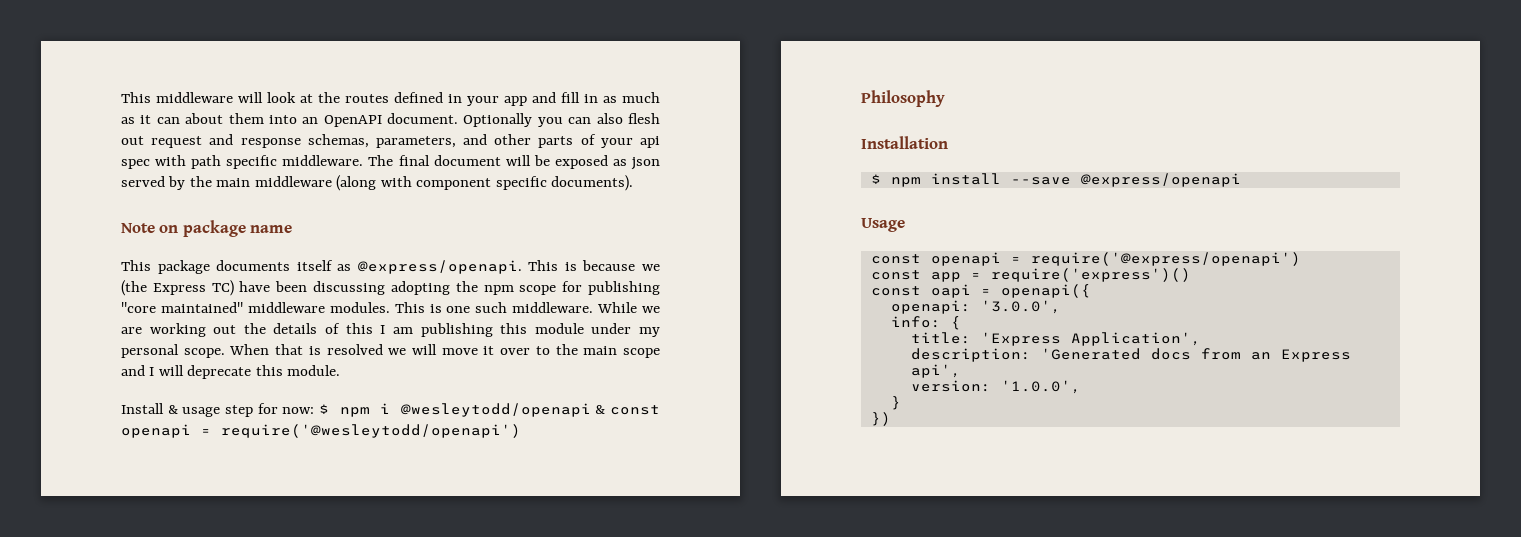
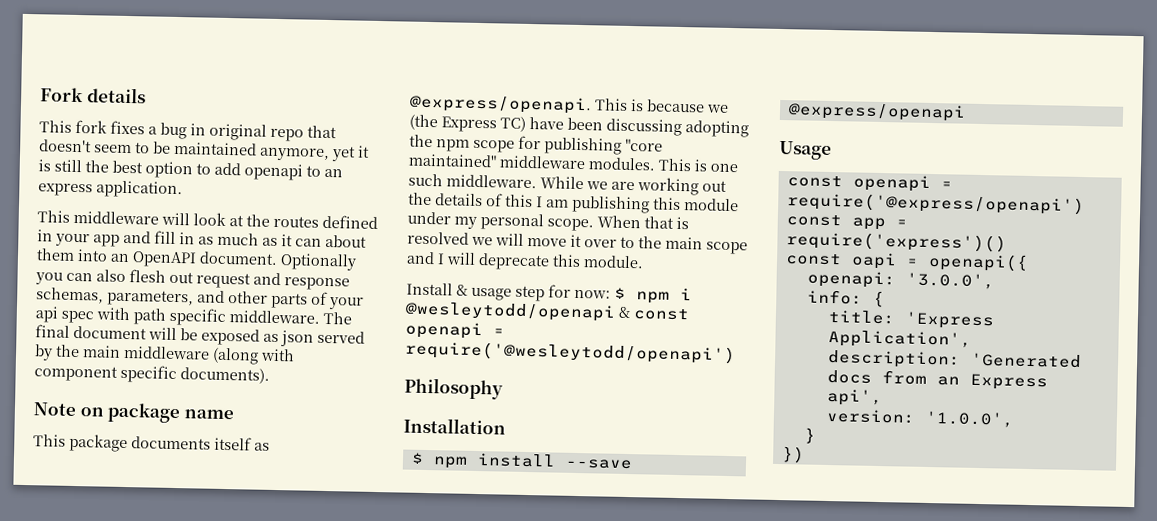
(121, 97) none -> [40,87,146,104] [39,119,337,142] [39,139,370,162] [38,159,343,181] [38,180,183,199] Fork details // This fork fixes a bug in original repo that doesn't seem to be maintained anymore, yet it is still the best option to add openapi to an express application. //

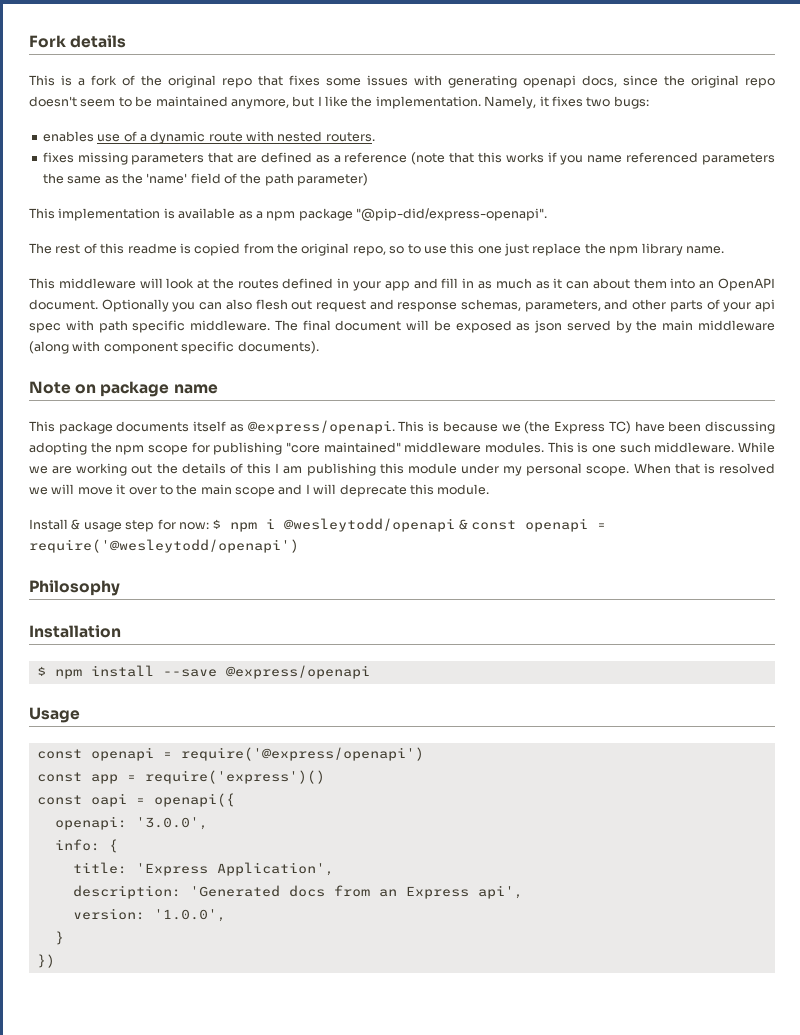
[75,119,337,142] fork fixes a bug in original repo that -> [61,75,775,88] is a fork of the original repo that fixes some issues with generating openapi docs, since the original repo
[331,145,370,162] [38,159,343,181] [38,180,183,199] yet it is still the best option to add openapi to an express application. -> [292,96,649,109] [42,131,375,144] [42,152,776,165] [42,173,369,186] [29,208,547,222] [29,243,724,256] but I like the implementation. Namely, it fixes two bugs: // enables use of a dynamic route with nested routers. // fixes missing parameters that are defined as a reference (note that this works if you name referenced parameters the same as the 'name' field of the path parameter) // This implementation is available as a npm package "@pip-did/express-openapi". // The rest of this readme is copied from the original repo, so to use this one just replace the npm library name.

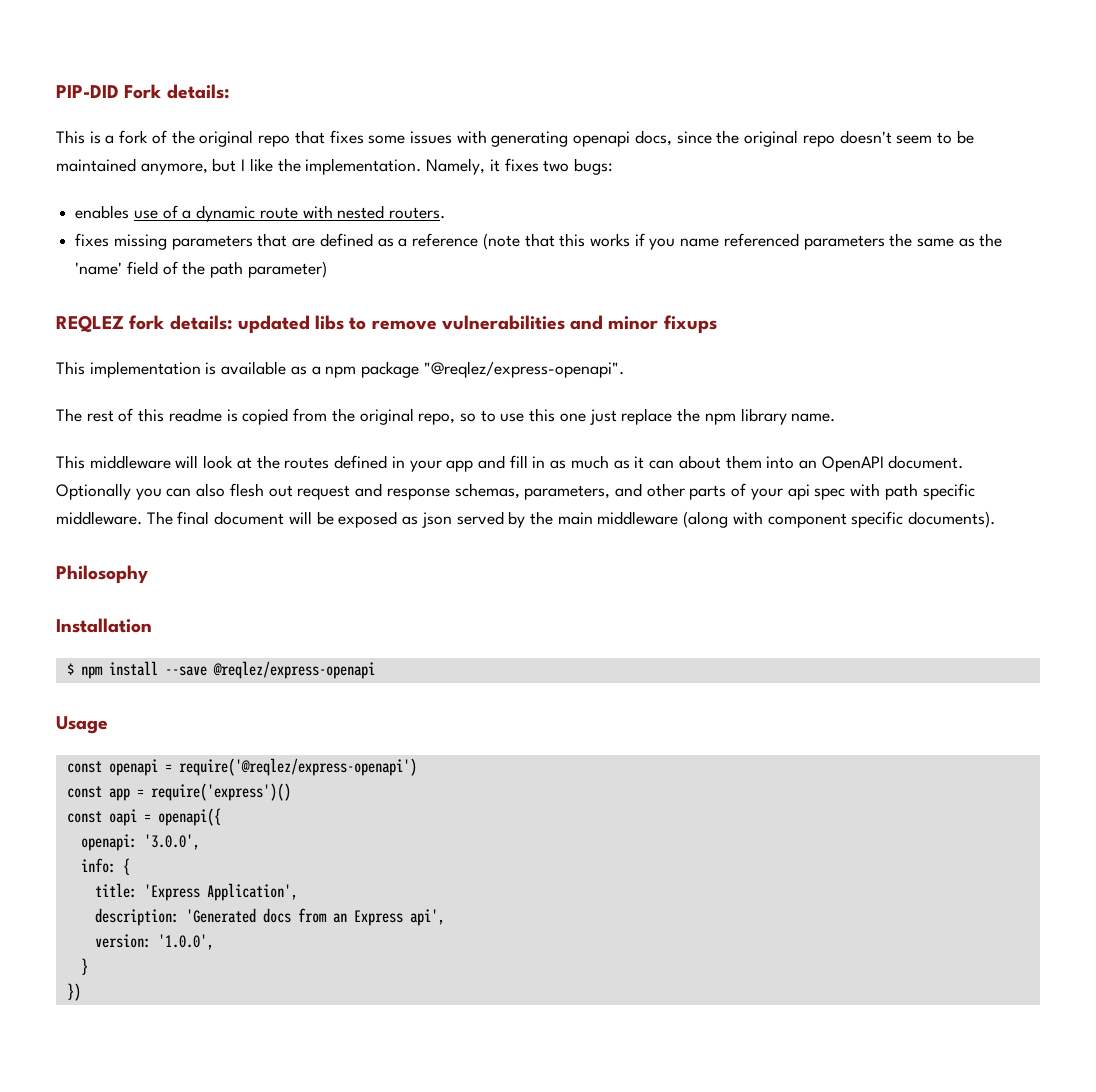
[29,35,127,48] Fork details -> [56,84,230,99] PIP-DID Fork details:
(369, 179) none -> [56,315,717,334] // REQLEZ fork details: updated libs to remove vulnerabilities and minor fixups
[356,208,547,222] "@pip-did/express-openapi". -> [423,361,624,378] "@reqlez/express-openapi".
[29,381,218,397] [29,420,776,434] [29,442,775,455] [29,463,775,476] [29,484,490,497] [29,518,606,532] [29,539,299,553] // Note on package name // This package documents itself as @express/openapi. This is because we (the Express TC) have been discussing adopting the npm scope for publishing "core maintained" middleware modules. This is one such middleware. While we are working out the details of this I am publishing this module under my personal scope. When that is resolved we will move it over to the main scope and I will deprecate this module. // Install & usage step for now: $ npm i @wesleytodd/openapi & const openapi = require('@wesleytodd/openapi') -> (996, 519) none
[225,665,370,679] @express/openapi -> [212,661,375,679] @reqlez/express-openapi
[180,747,424,761] require('@express/openapi') -> [178,758,417,776] require('@reqlez/express-openapi')

